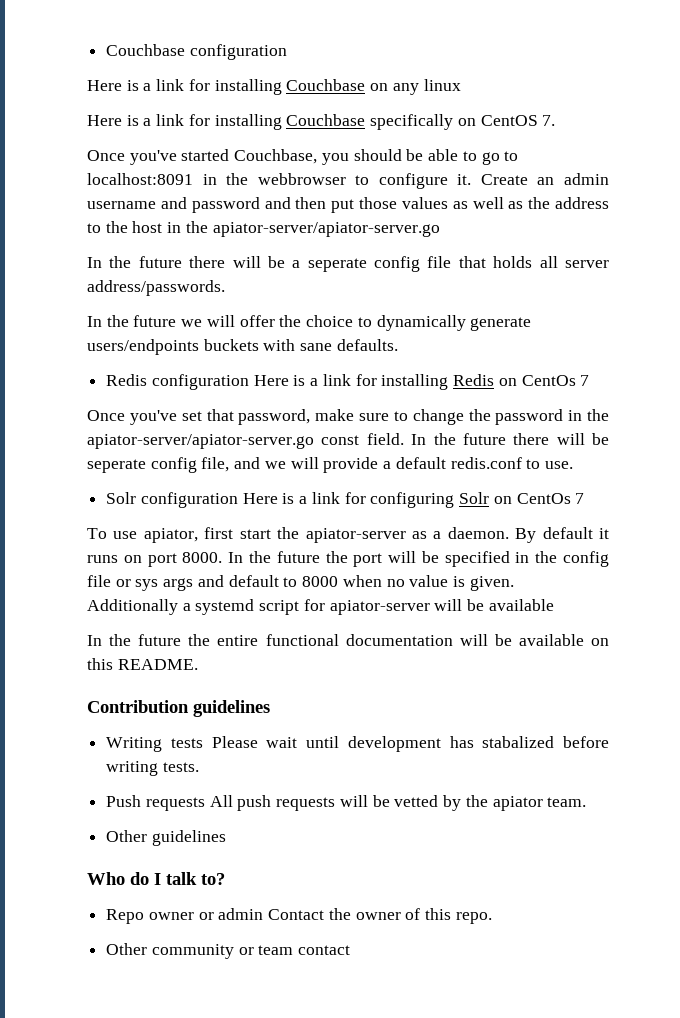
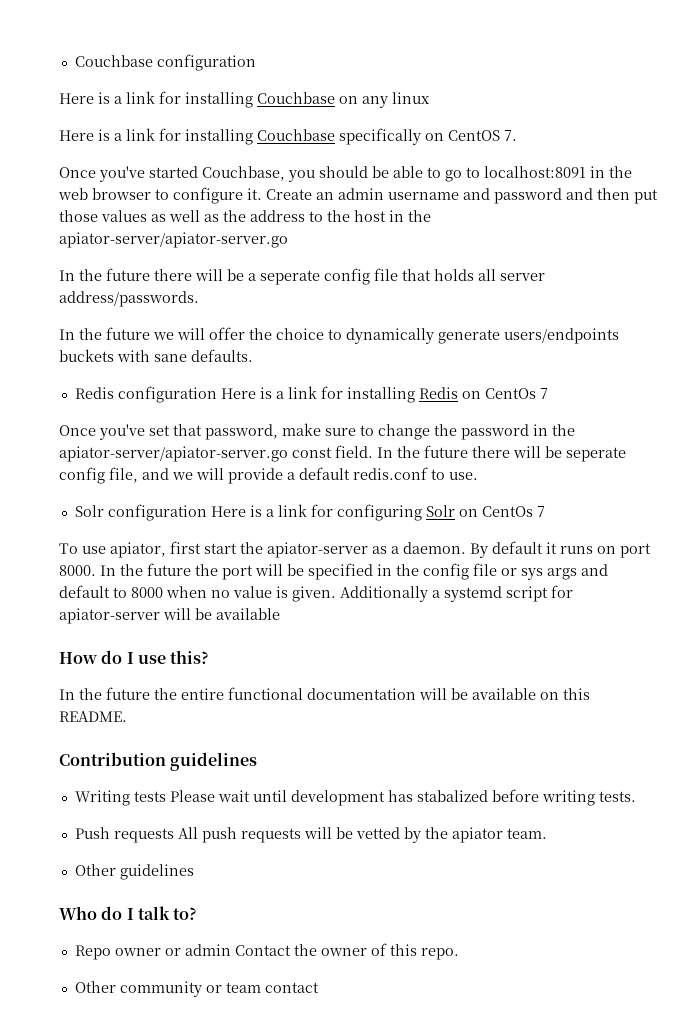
[257,173,346,185] webbrowser -> [58,188,151,200] web browser
(554, 605) none -> [59,650,210,664] // How do I use this?

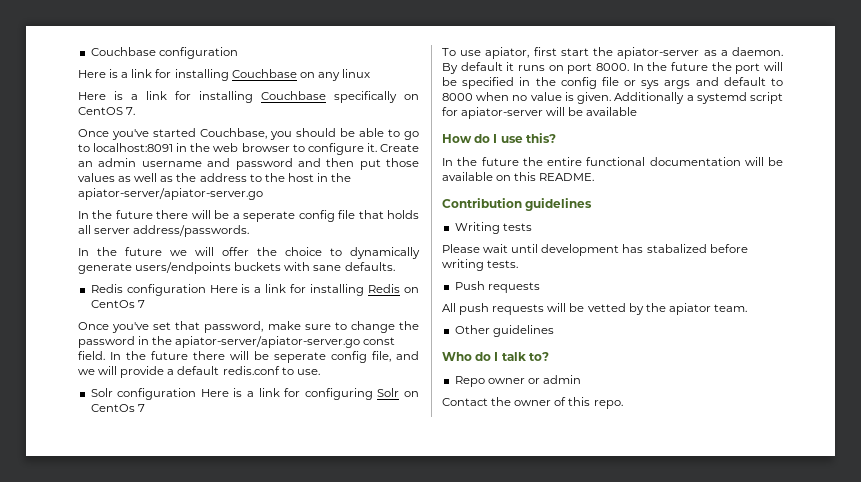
(166, 796) none -> (532, 227) //
(174, 835) none -> (540, 287) //
(231, 950) none -> (581, 379) //
[74,981,319,997] // Other community or team contact -> (623, 404) none

